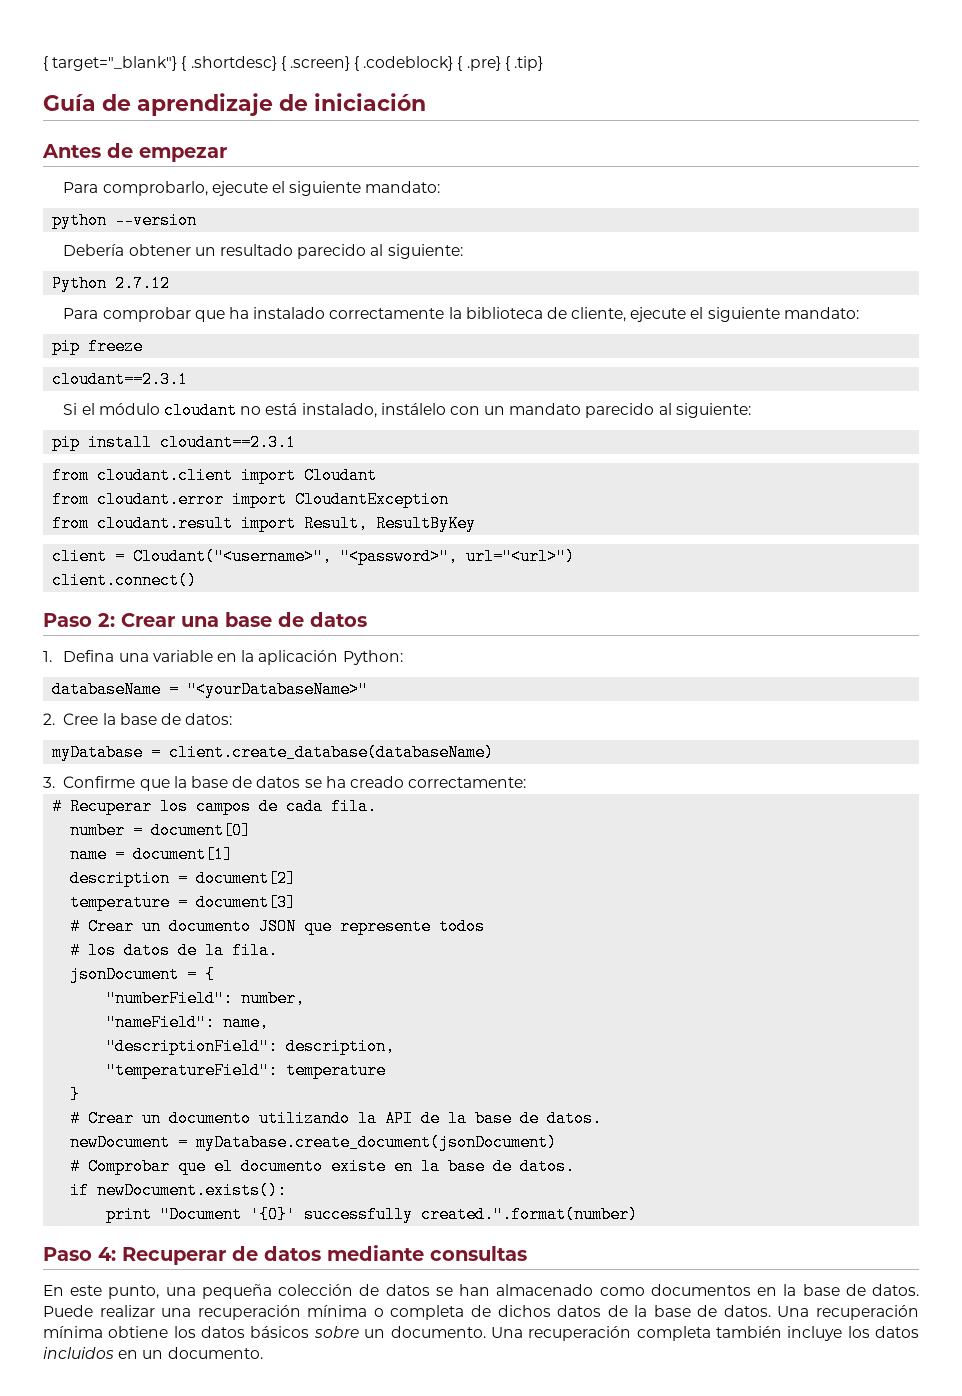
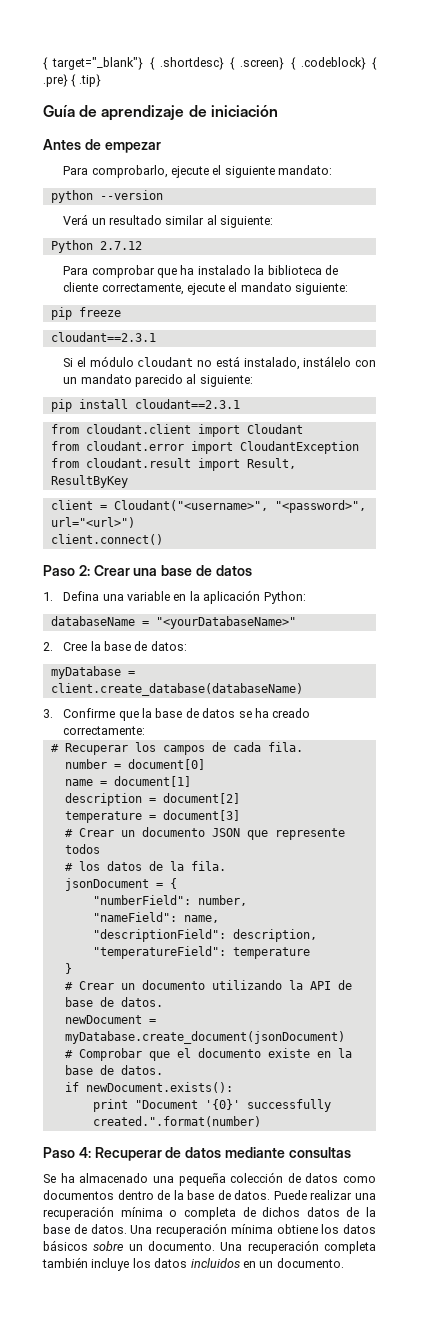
[63,244,191,256] Debería obtener -> [63,214,89,225] Verá
[297,244,367,259] parecido -> [165,215,205,225] similar
[329,308,445,319] correctamente -> (251, 270) none
[571,307,859,322] cliente, ejecute el siguiente mandato: -> [63,282,349,295] cliente correctamente, ejecute el mandato siguiente:
[448,1110,468,1127] la -> (352, 985) none
[43,1285,160,1299] En este punto, -> [43,1173,149,1183] Se ha almacenado
[435,1284,778,1296] se han almacenado como documentos en -> [343,1176,376,1183] [43,1190,171,1200] como documentos dentro de

